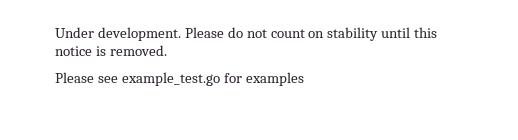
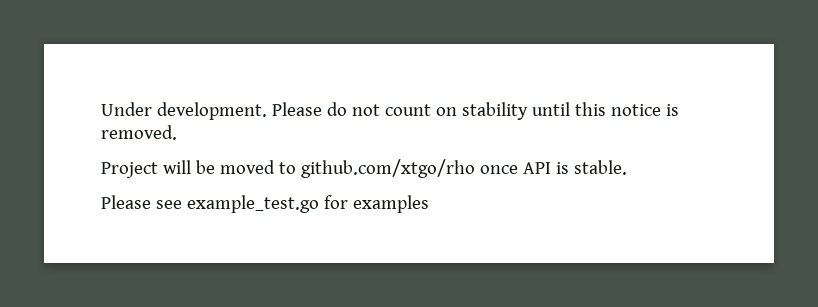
(167, 50) none -> [101,159,627,178] // Project will be moved to github.com/xtgo/rho once API is stable.

